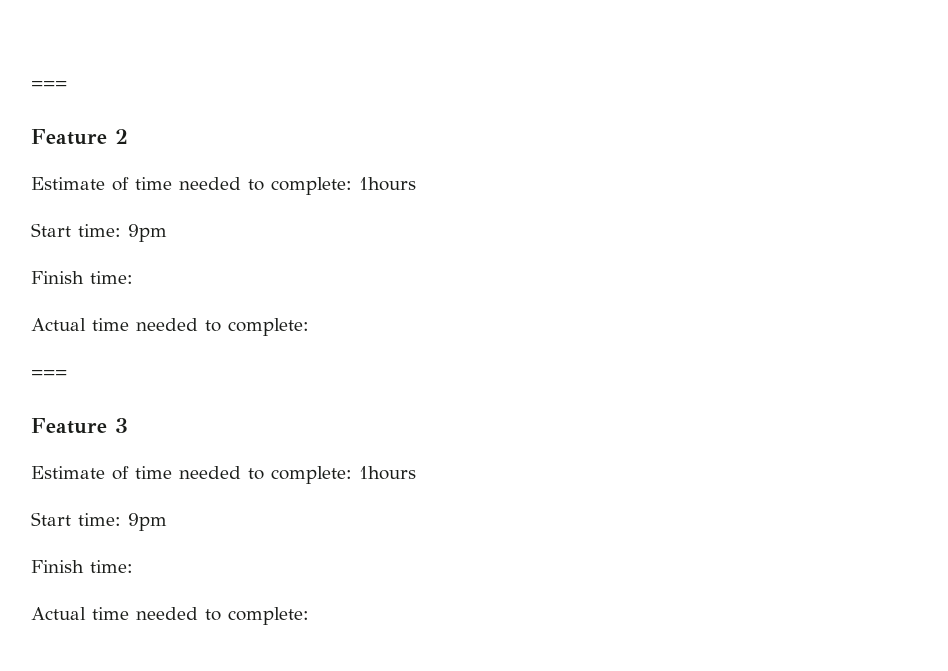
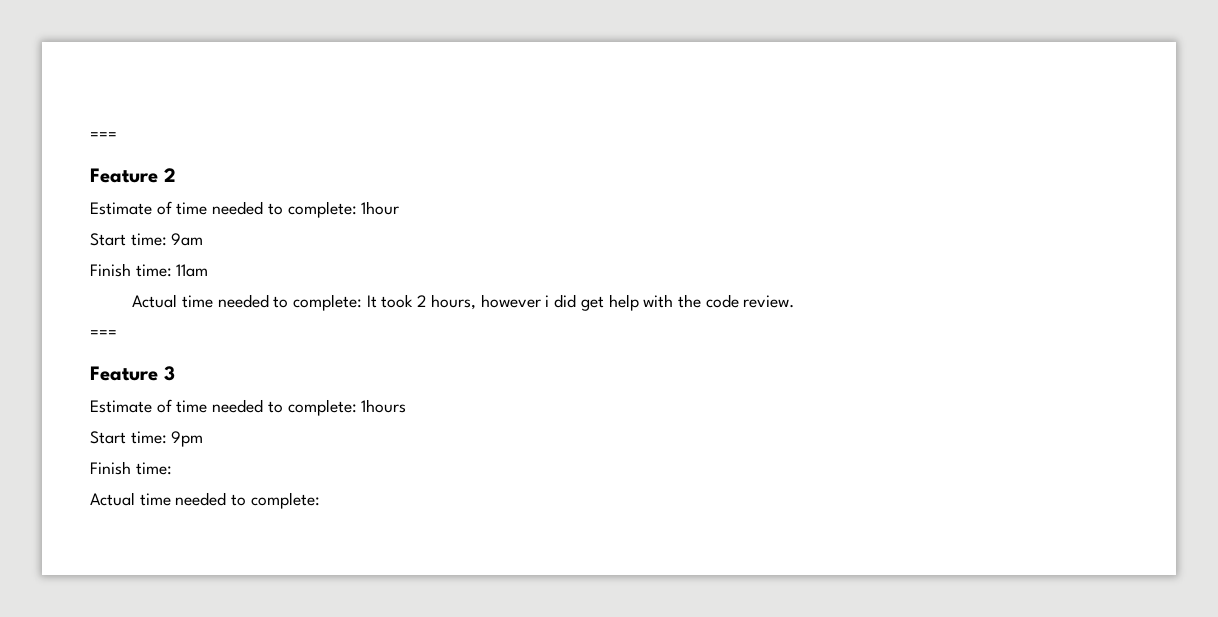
[359,177,416,191] [31,223,167,242] [31,271,133,284] [31,318,309,336] 1hours // Start time: 9pm // Finish time: // Actual time needed to complete: -> [361,201,400,215] [90,233,204,246] [90,263,209,277] [132,294,795,311] 1hour // Start time: 9am // Finish time: 11am // Actual time needed to complete: It took 2 hours, however i did get help with the code review.

